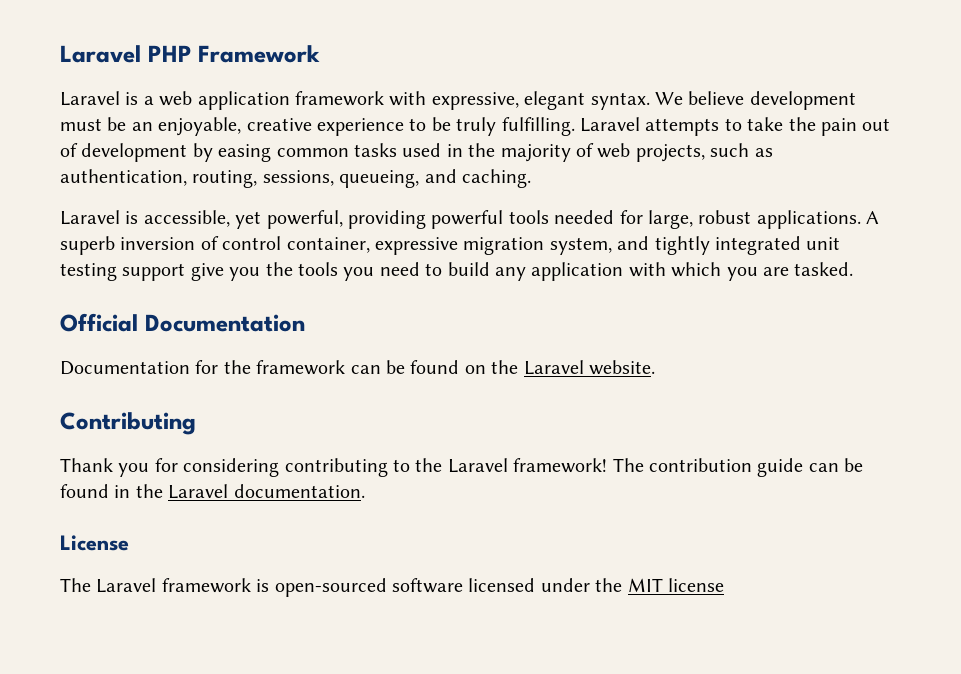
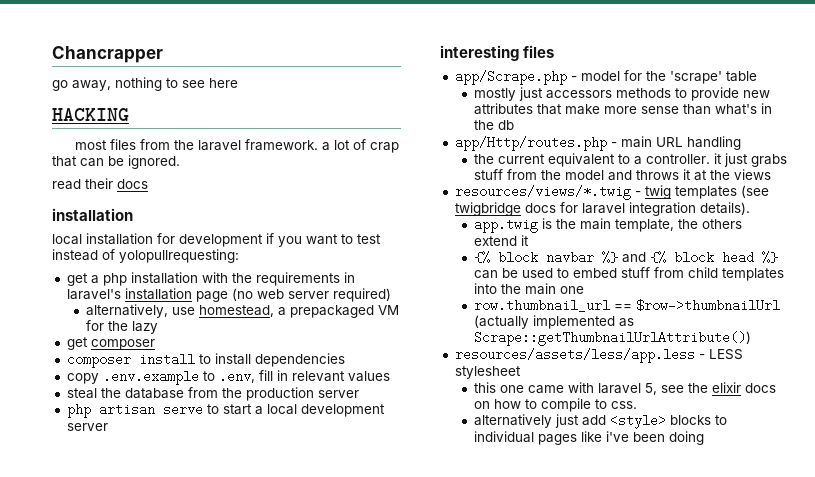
[60,45,321,63] [60,91,856,110] [60,117,891,136] [60,143,773,162] [60,169,531,188] [60,210,880,229] [60,236,841,255] [60,262,854,281] [60,313,305,332] [60,360,655,375] [60,412,196,435] [60,458,864,477] [60,484,365,499] [60,535,129,551] [60,578,724,597] Laravel PHP Framework // Laravel is a web application framework with expressive, elegant syntax. We believe development must be an enjoyable, creative experience to be truly fulfilling. Laravel attempts to take the pain out of development by easing common tasks used in the majority of web projects, such as authentication, routing, sessions, queueing, and caching. // Laravel is accessible, yet powerful, providing powerful tools needed for large, robust applications. A superb inversion of control container, expressive migration system, and tightly integrated unit testing support give you the tools you need to build any application with which you are tasked. // Official Documentation // Documentation for the framework can be found on the Laravel website. // Contributing // Thank you for considering contributing to the Laravel framework! The contribution guide can be found in the Laravel documentation. // License // The Laravel framework is open-sourced software licensed under the MIT license -> [52,46,163,63] [52,77,238,91] [52,108,129,121] [74,139,399,153] [52,155,180,169] [52,178,148,190] [52,208,133,221] [52,233,381,247] [52,249,239,263] [66,272,355,286] [66,288,391,302] [86,304,400,318] [86,320,159,334] [66,337,155,350] [66,353,345,368] [66,370,390,385] [66,387,359,401] [66,403,385,418] [66,423,108,431] [440,45,555,61] [454,70,757,85] [474,87,771,101] [474,103,773,115] [474,120,515,130] [454,136,741,151] [474,153,788,167] [474,169,772,181] [454,185,769,200] [454,202,750,216] [474,218,743,233] [474,235,530,246] [474,251,779,264] [474,267,785,281] [474,283,585,295] [474,299,781,312] [474,315,635,329] [474,331,752,346] [454,348,743,363] [454,366,521,379] [474,382,777,395] [474,398,638,412] [474,414,728,429] [474,431,705,445] Chancrapper // go away, nothing to see here // HACKING // most files from the laravel framework. a lot of crap that can be ignored. // read their docs // installation // local installation for development if you want to test instead of yolopullrequesting: // get a php installation with the requirements in laravel's installation page (no web server required) // alternatively, use homestead, a prepackaged VM for the lazy // get composer // composer install to install dependencies // copy .env.example to .env, fill in relevant values // steal the database from the production server // php artisan serve to start a local development server // interesting files // app/Scrape.php - model for the 'scrape' table // mostly just accessors methods to provide new attributes that make more sense than what's in the db // app/Http/routes.php - main URL handling // the current equivalent to a controller. it just grabs stuff from the model and throws it at the views // resources/views/*.twig - twig templates (see twigbridge docs for laravel integration details). // app.twig is the main template, the others extend it // {% block navbar %} and {% block head %} can be used to embed stuff from child templates into the main one // row.thumbnail_url == $row->thumbnailUrl (actually implemented as Scrape::getThumbnailUrlAttribute()) // resources/assets/less/app.less - LESS stylesheet // this one came with laravel 5, see the elixir docs on how to compile to css. // alternatively just add <style> blocks to individual pages like i've been doing

